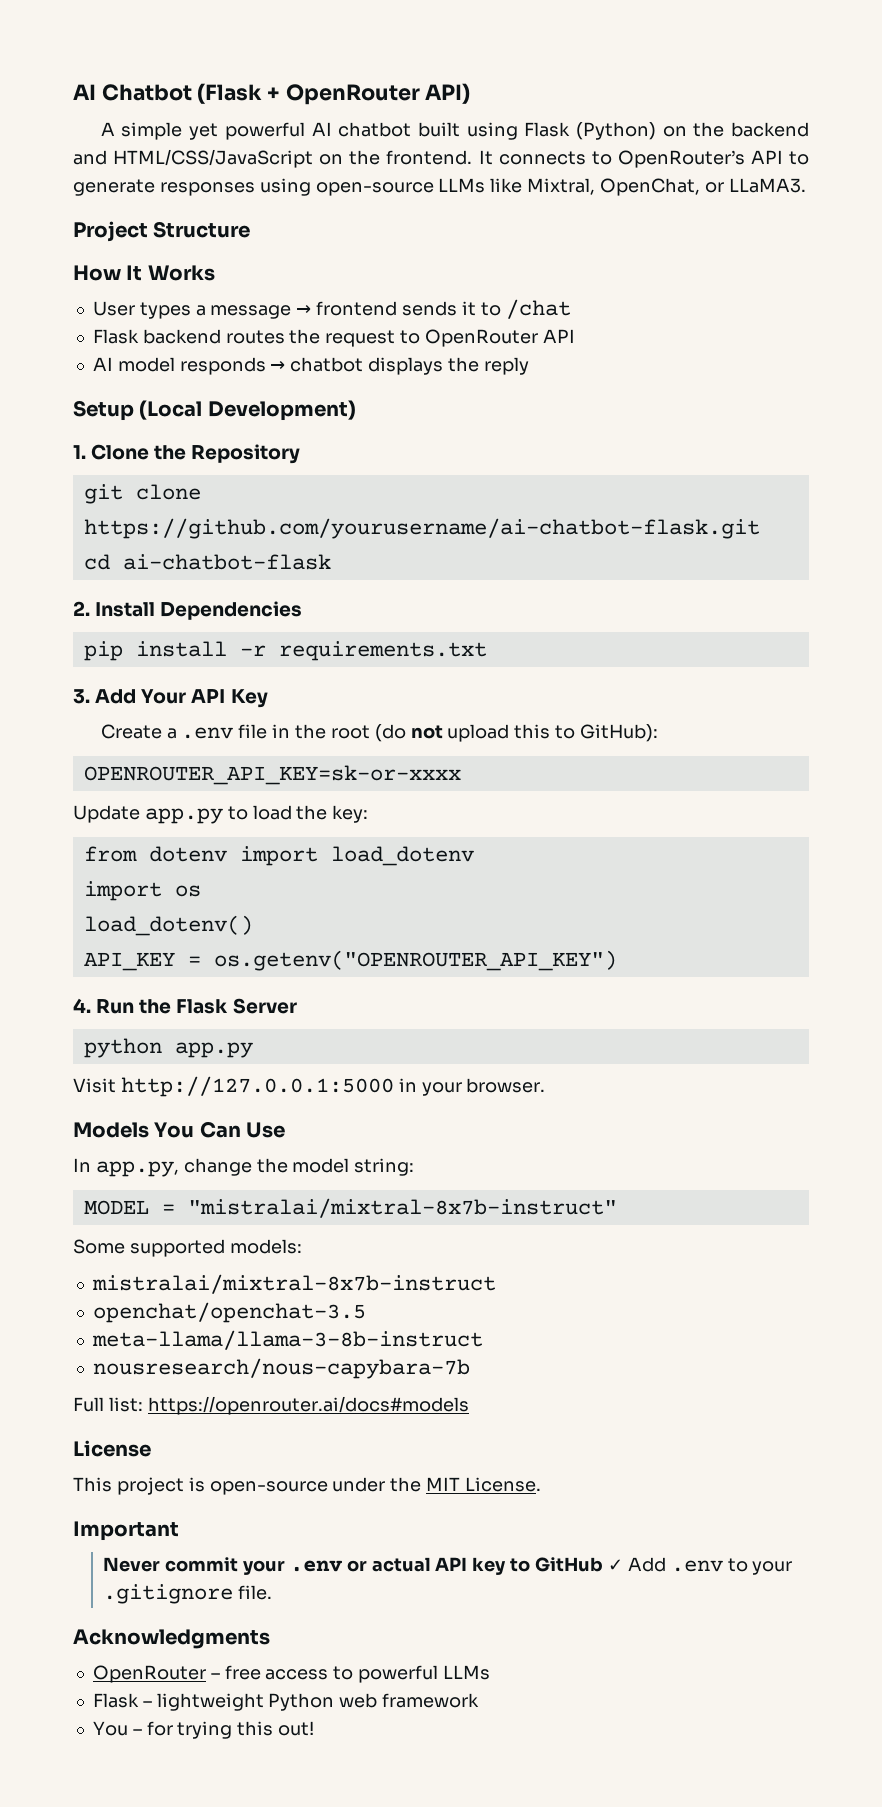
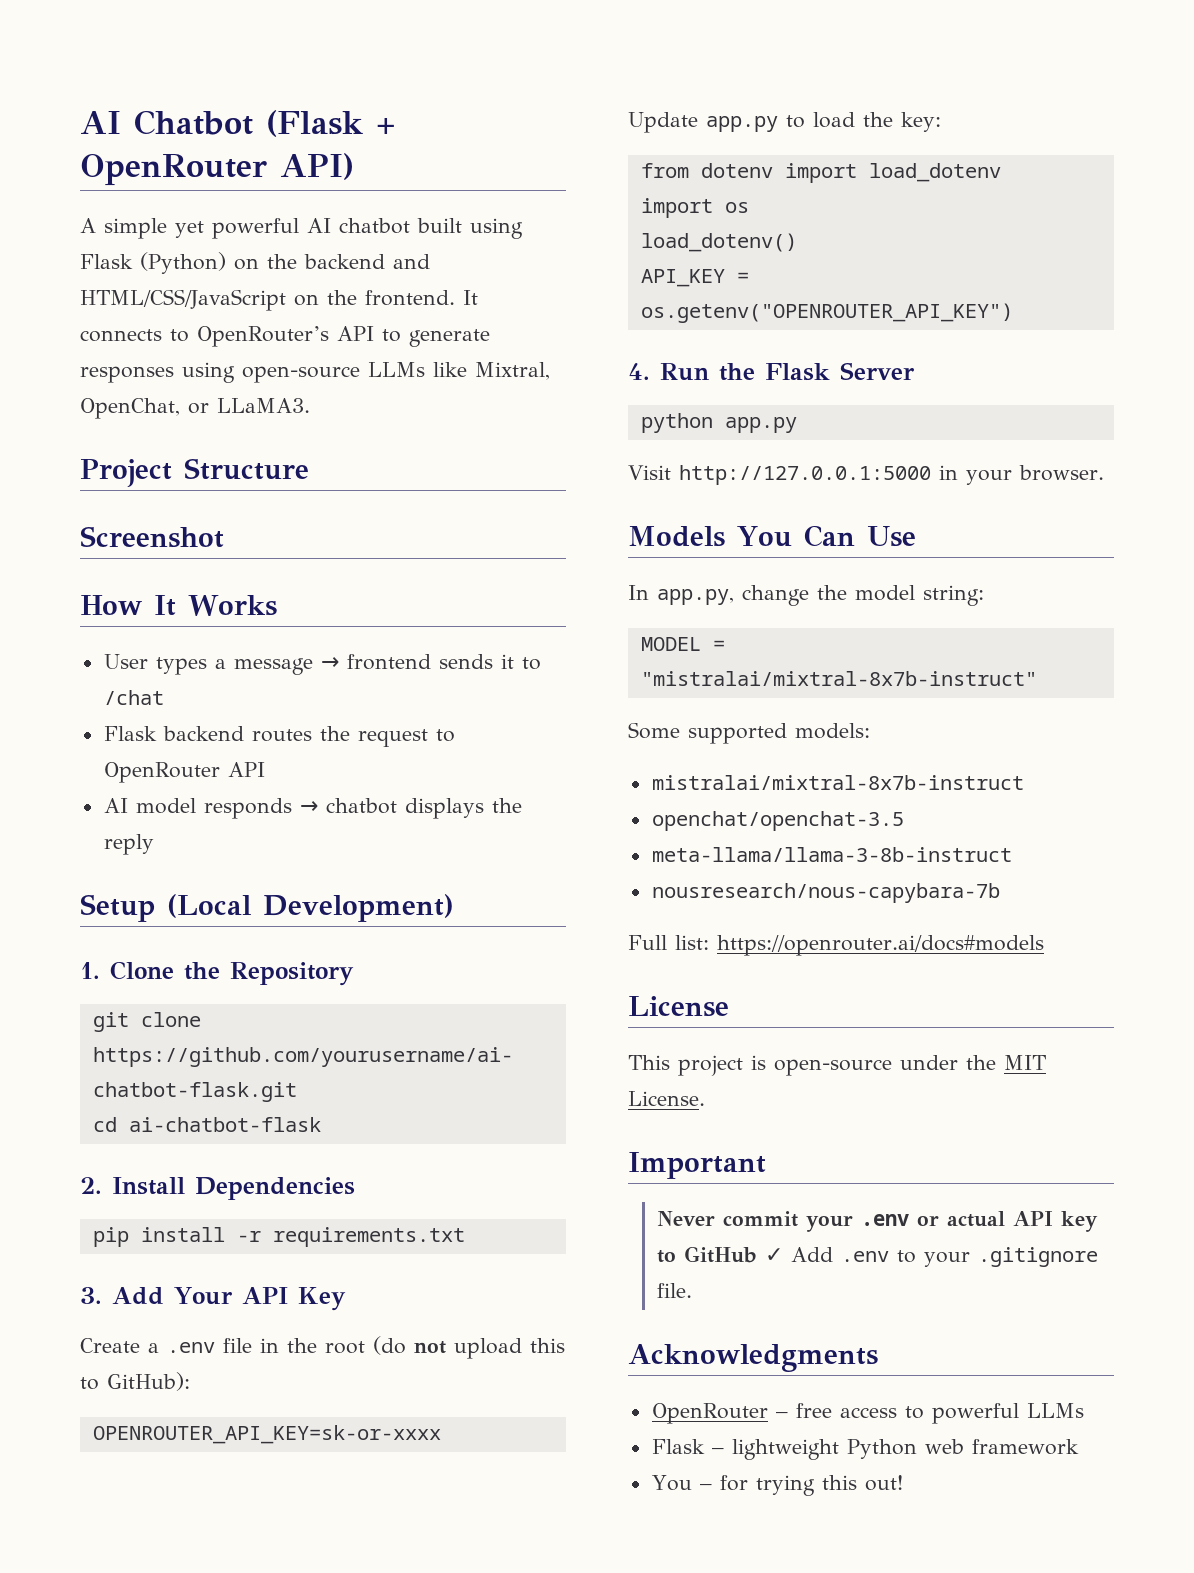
(251, 229) none -> [80,526,224,548] // Screenshot

